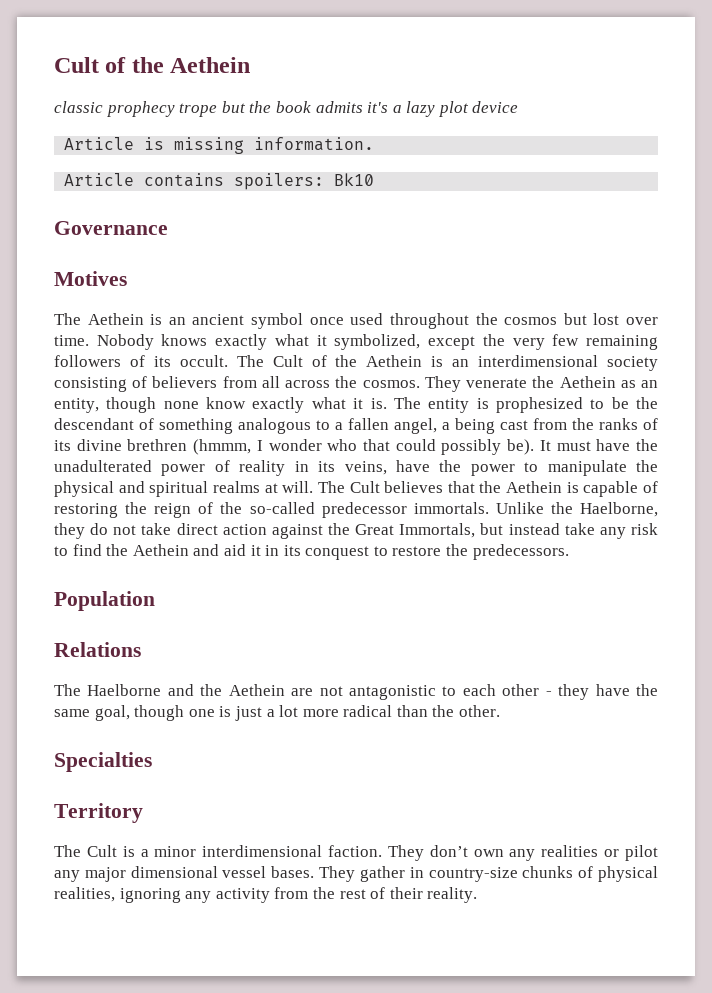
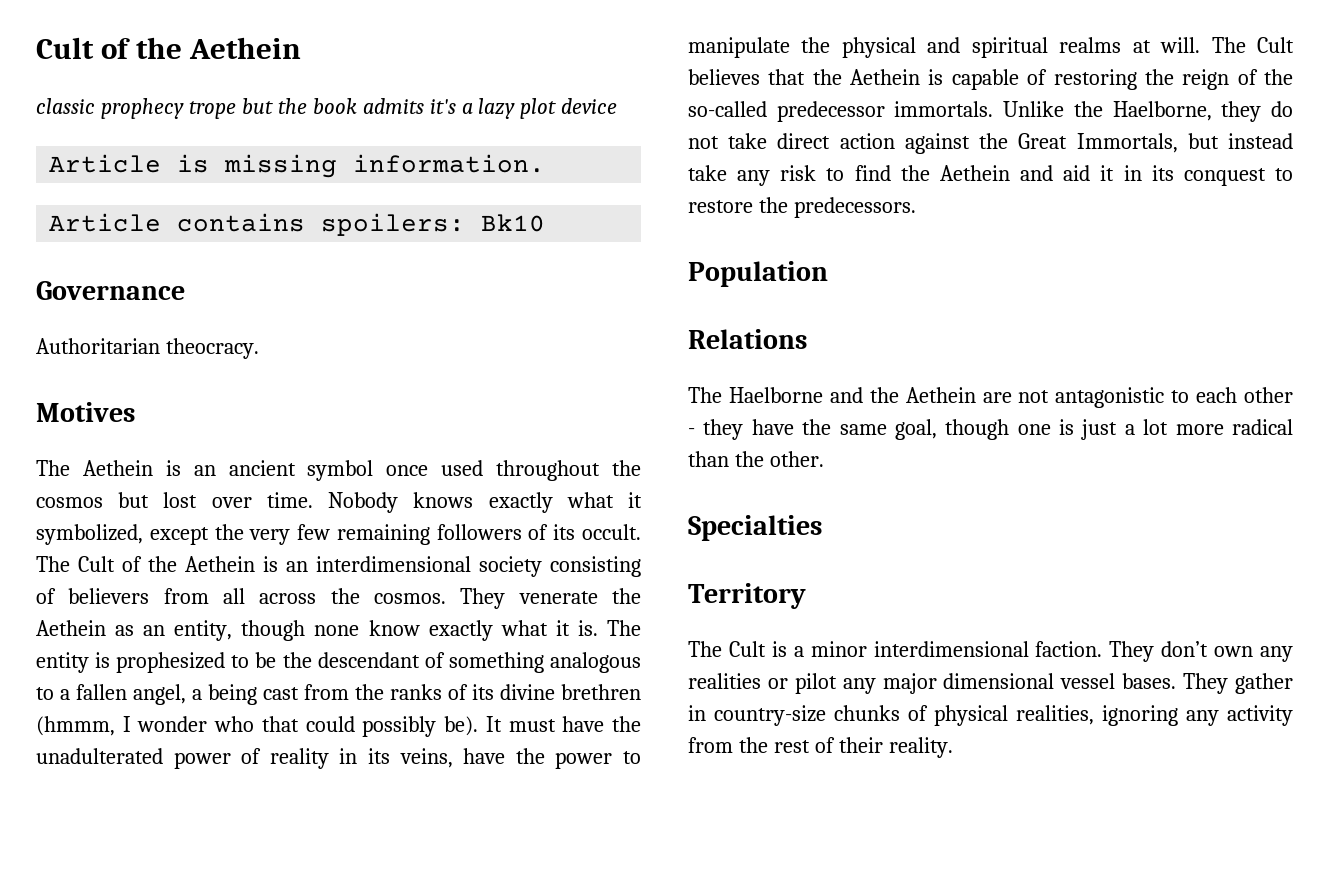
(168, 228) none -> [36,338,259,359] // Authoritarian theocracy.

